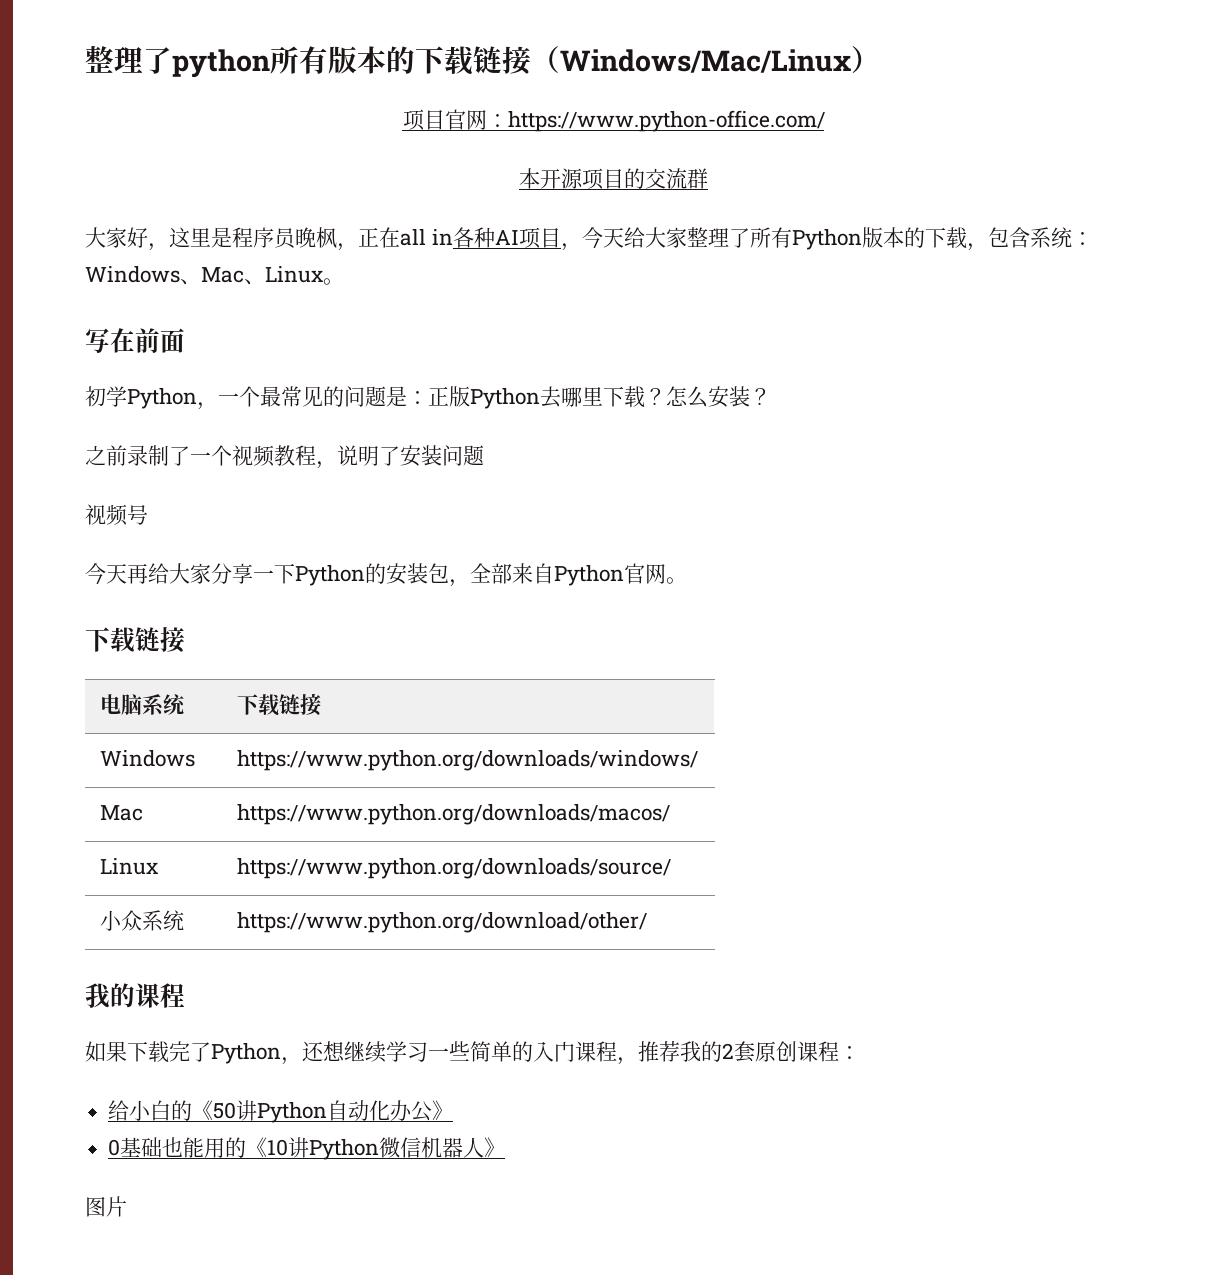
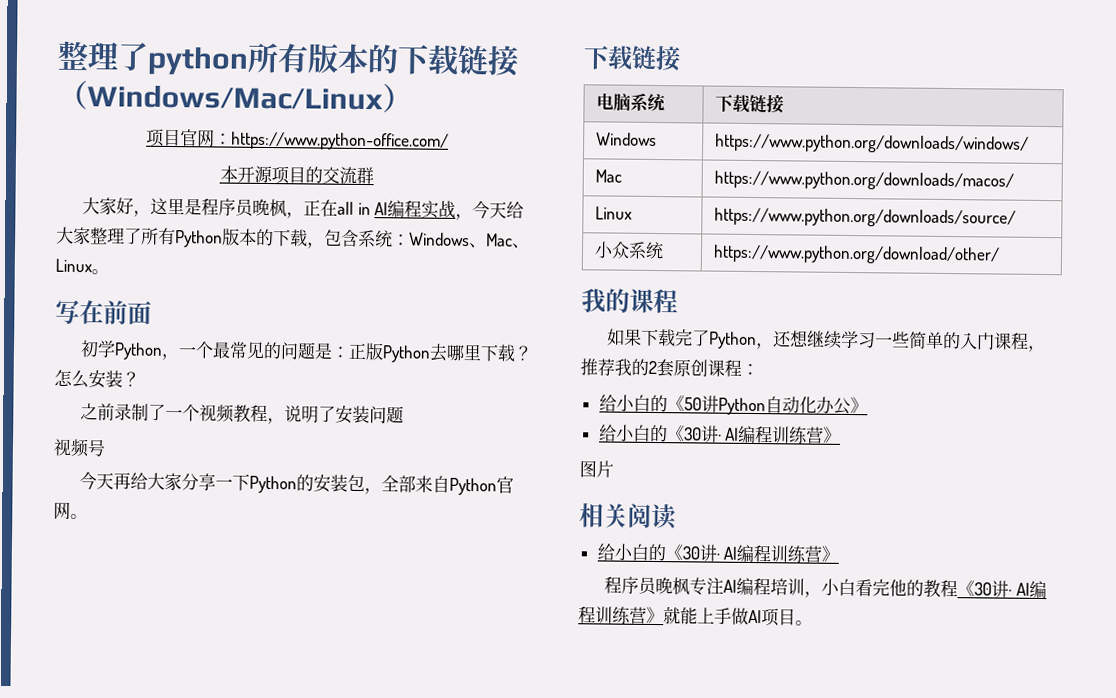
[452,227,561,249] 各种AI项目 -> [374,200,457,219] AI编程实战
[108,1137,506,1160] [85,1196,127,1217] 0基础也能用的《10讲Python微信机器人》 // 图片 -> [598,424,842,444] [579,460,614,478] [579,503,677,530] [596,543,840,563] [604,576,1047,599] [578,606,813,627] 给小白的《30讲· AI编程训练营》 // 图片 // 相关阅读 // 给小白的《30讲· AI编程训练营》 // 程序员晚枫专注AI编程培训，小白看完他的教程《30讲· AI编程训练营》就能上手做AI项目。

